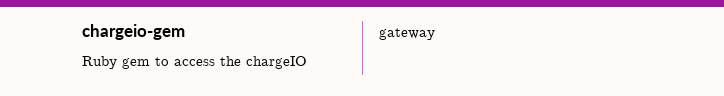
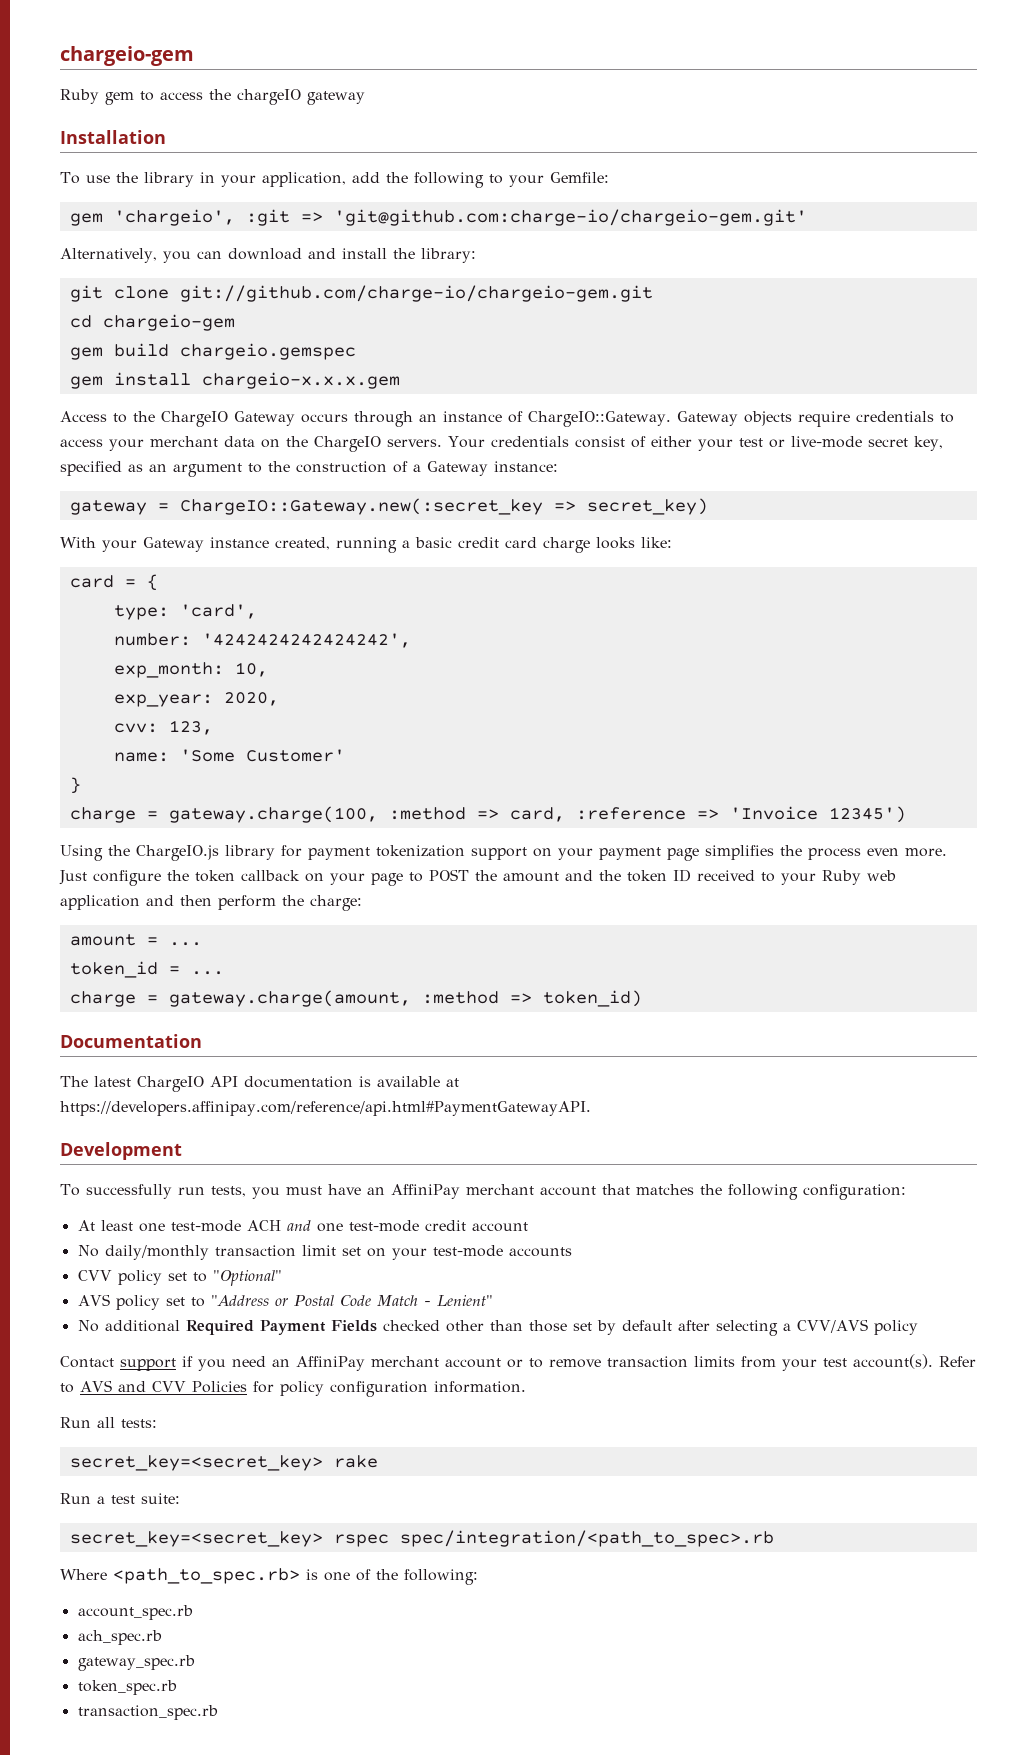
(435, 34) none -> [60,130,166,144] [60,172,609,188] [69,209,807,226] [60,248,476,263] [69,285,653,302] [69,314,235,331] [69,343,356,360] [69,372,400,389] [60,411,954,427] [60,436,943,452] [60,461,558,477] [69,498,708,515] [60,537,672,553] [69,574,158,591] [113,604,257,620] [113,633,411,648] [113,662,268,678] [113,692,279,707] [113,720,213,735] [113,749,345,762] [69,777,81,794] [69,806,906,823] [60,845,947,861] [59,869,896,886] [60,895,362,911] [69,934,202,946] [69,961,224,978] [69,990,642,1007] [60,1034,202,1048] [60,1076,459,1092] [60,1101,591,1116] [60,1142,182,1160] [60,1184,906,1200] [77,1220,528,1232] [77,1245,572,1260] [77,1270,282,1286] [77,1294,493,1310] [77,1319,918,1336] [60,1354,976,1371] [60,1380,526,1397] [60,1417,157,1428] [69,1455,378,1471] [60,1493,180,1504] [69,1530,774,1547] [60,1568,478,1585] [77,1605,193,1620] [77,1630,162,1645] [77,1655,195,1671] [77,1680,177,1695] [77,1705,218,1720] // Installation // To use the library in your application, add the following to your Gemfile: // gem 'chargeio', :git => 'git@github.com:charge-io/chargeio-gem.git' // Alternatively, you can download and install the library: // git clone git://github.com/charge-io/chargeio-gem.git // cd chargeio-gem // gem build chargeio.gemspec // gem install chargeio-x.x.x.gem // Access to the ChargeIO Gateway occurs through an instance of ChargeIO::Gateway. Gateway objects require credentials to access your merchant data on the ChargeIO servers. Your credentials consist of either your test or live-mode secret key, specified as an argument to the construction of a Gateway instance: // gateway = ChargeIO::Gateway.new(:secret_key => secret_key) // With your Gateway instance created, running a basic credit card charge looks like: // card = { // type: 'card', // number: '4242424242424242', // exp_month: 10, // exp_year: 2020, // cvv: 123, // name: 'Some Customer' // } // charge = gateway.charge(100, :method => card, :reference => 'Invoice 12345') // Using the ChargeIO.js library for payment tokenization support on your payment page simplifies the process even more. Just configure the token callback on your page to POST the amount and the token ID received to your Ruby web application and then perform the charge: // amount = ... // token_id = ... // charge = gateway.charge(amount, :method => token_id) // Documentation // The latest ChargeIO API documentation is available at https://developers.affinipay.com/reference/api.html#PaymentGatewayAPI. // Development // To successfully run tests, you must have an AffiniPay merchant account that matches the following configuration: // At least one test-mode ACH and one test-mode credit account // No daily/monthly transaction limit set on your test-mode accounts // CVV policy set to "Optional" // AVS policy set to "Address or Postal Code Match - Lenient" // No additional Required Payment Fields checked other than those set by default after selecting a CVV/AVS policy // Contact support if you need an AffiniPay merchant account or to remove transaction limits from your test account(s). Refer to AVS and CVV Policies for policy configuration information. // Run all tests: // secret_key=<secret_key> rake // Run a test suite: // secret_key=<secret_key> rspec spec/integration/<path_to_spec>.rb // Where <path_to_spec.rb> is one of the following: // account_spec.rb // ach_spec.rb // gateway_spec.rb // token_spec.rb // transaction_spec.rb

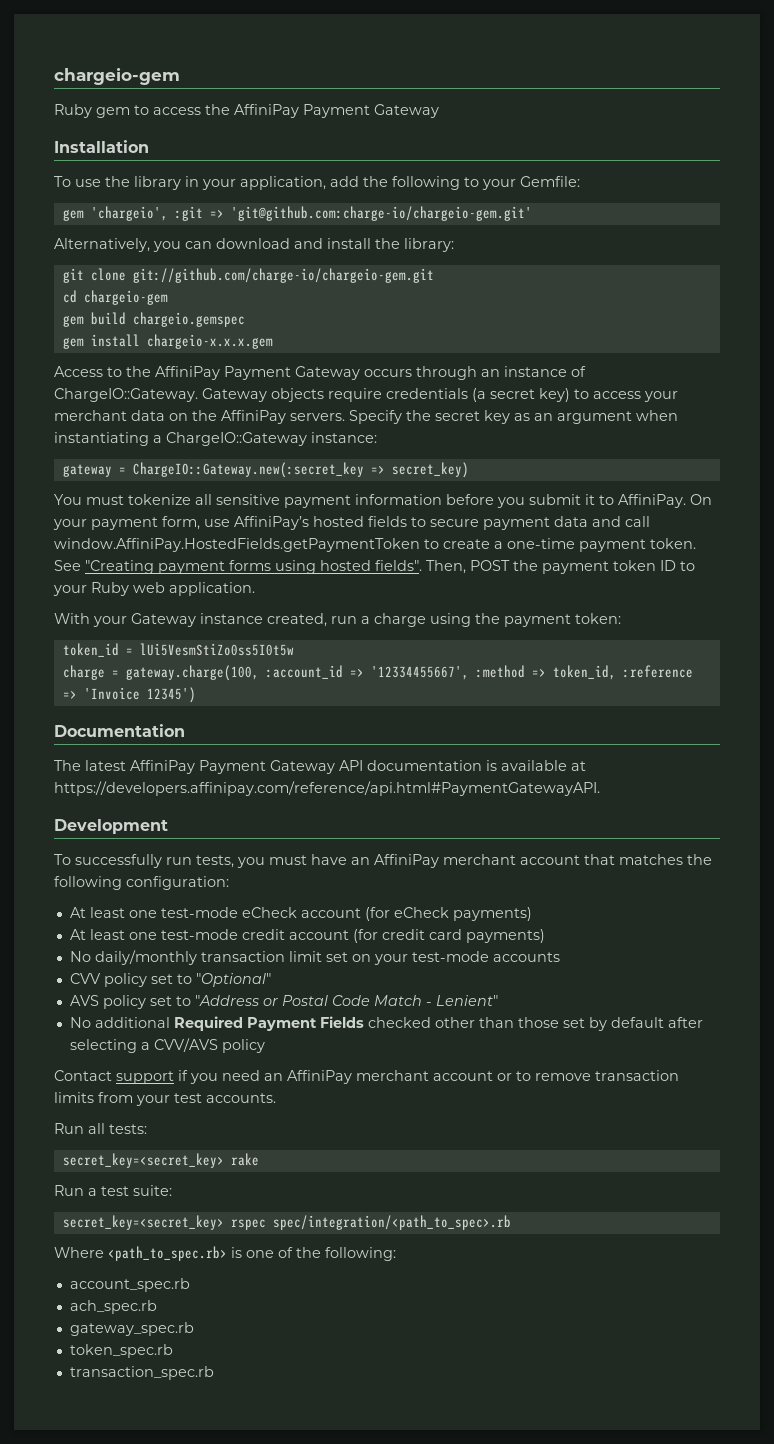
[237,89,365,105] chargeIO gateway -> [234,104,439,118] AffiniPay Payment Gateway
[161,411,228,427] ChargeIO -> [155,366,291,380] AffiniPay Payment
(934, 416) none -> [472,388,570,402] (a secret key)
[314,436,943,452] [60,461,488,477] ChargeIO servers. Your credentials consist of either your test or live-mode secret key, specified as an argument to the construction of a Gateway -> [221,410,678,424] [54,432,307,446] AffiniPay servers. Specify the secret key as an argument when instantiating a ChargeIO::Gateway
(708, 506) none -> [54,494,712,508] [53,516,650,530] [54,538,696,552] [54,560,695,574] [53,582,255,596] // You must tokenize all sensitive payment information before you submit it to AffiniPay. On your payment form, use AffiniPay’s hosted fields to secure payment data and call window.AffiniPay.HostedFields.getPaymentToken to create a one-time payment token. See "Creating payment forms using hosted fields". Then, POST the payment token ID to your Ruby web application.
[336,537,672,553] [69,574,158,591] [113,604,257,620] [113,633,411,648] [113,662,268,678] [113,692,279,707] [113,720,213,735] [113,749,345,762] [69,777,81,794] running a basic credit card charge looks like: // card = { // type: 'card', // number: '4242424242424242', // exp_month: 10, // exp_year: 2020, // cvv: 123, // name: 'Some Customer' // } -> [331,613,621,627] [62,643,294,657] run a charge using the payment token: // token_id = lUi5VesmStiZo0ss5I0t5w
[388,807,565,822] :method => card, -> [265,665,616,680] :account_id => '12334455667', :method => token_id,
[60,845,947,861] [59,869,896,886] [60,895,362,911] [69,934,202,946] [69,961,224,978] [69,990,642,1007] // Using the ChargeIO.js library for payment tokenization support on your payment page simplifies the process even more. Just configure the token callback on your page to POST the amount and the token ID received to your Ruby web application and then perform the charge: // amount = ... // token_id = ... // charge = gateway.charge(amount, :method => token_id) -> (196, 695) none
[137,1076,204,1092] ChargeIO -> [130,760,335,774] AffiniPay Payment Gateway
[246,1220,311,1231] ACH and -> [241,907,532,921] [69,929,125,940] eCheck account (for eCheck payments) // At least
(528, 1227) none -> [352,929,545,943] (for credit card payments)
[853,1354,976,1369] [60,1380,526,1397] account(s). Refer to AVS and CVV Policies for policy configuration information. -> [206,1093,276,1103] accounts.

